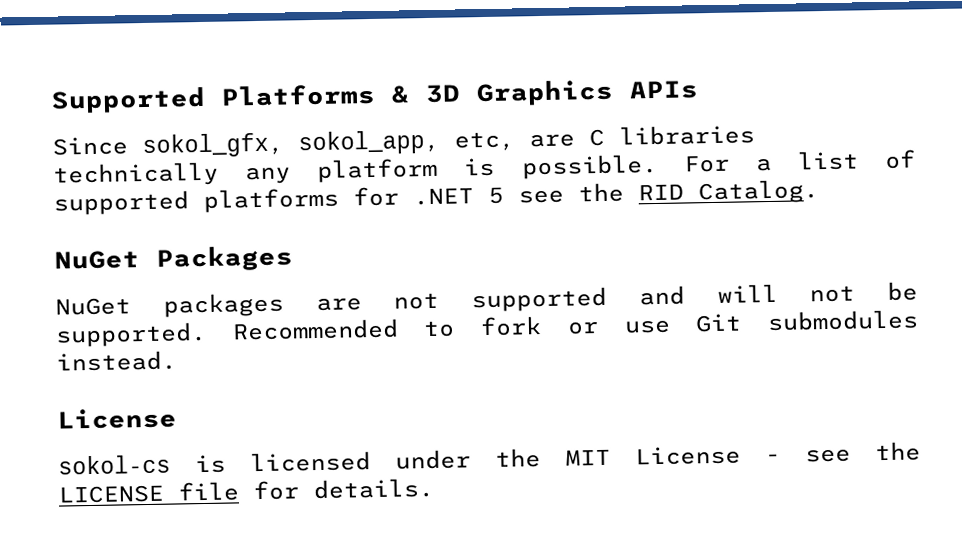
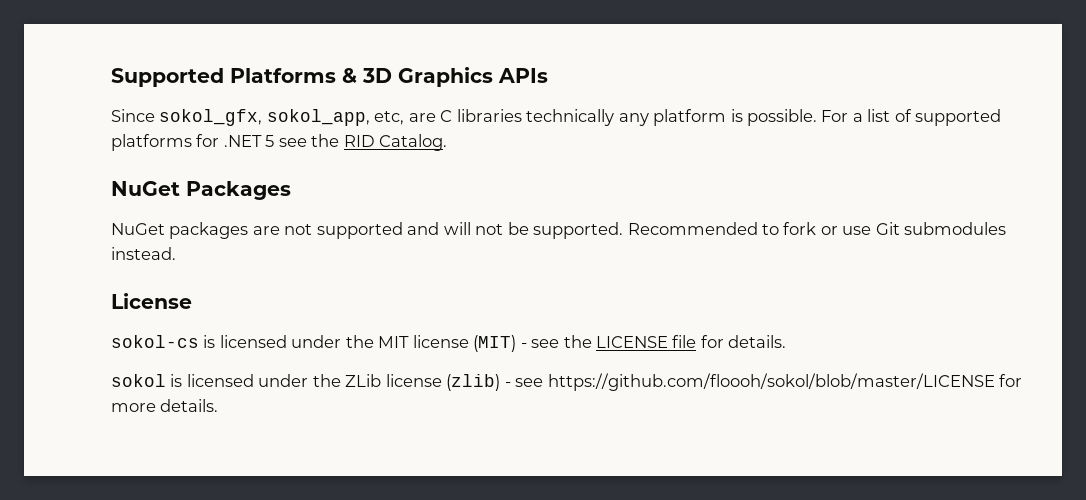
[635,445,741,466] License -> [412,335,517,352] license (MIT)
(434, 488) none -> [111,373,1023,391] [111,399,219,412] // sokol is licensed under the ZLib license (zlib) - see https://github.com/floooh/sokol/blob/master/LICENSE for more details.

